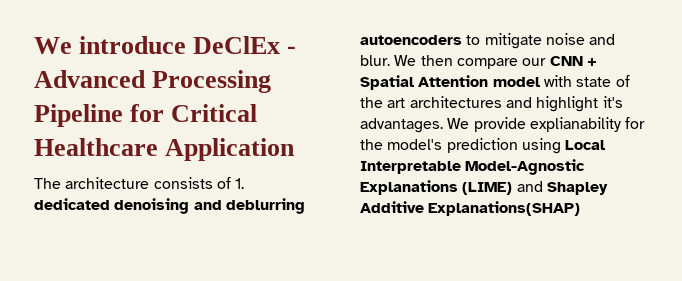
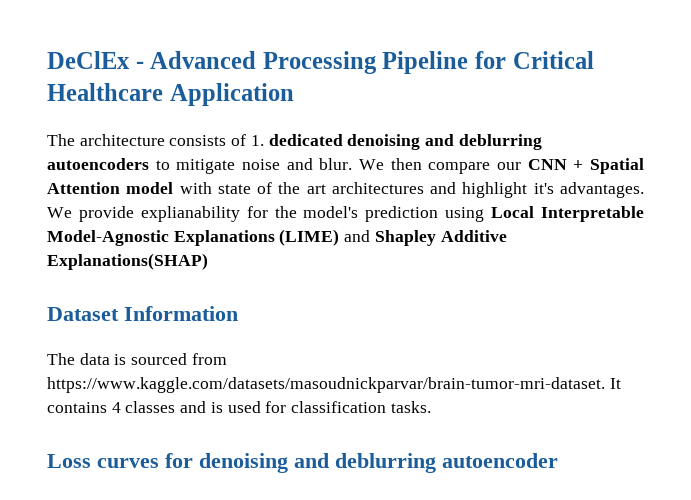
[34,36,187,54] We introduce -> (47, 60) none
(581, 208) none -> [47,306,238,321] [47,353,227,365] [47,377,621,393] [47,401,431,413] [47,453,558,473] // Dataset Information // The data is sourced from https://www.kaggle.com/datasets/masoudnickparvar/brain-tumor-mri-dataset. It contains 4 classes and is used for classification tasks. // Loss curves for denoising and deblurring autoencoder

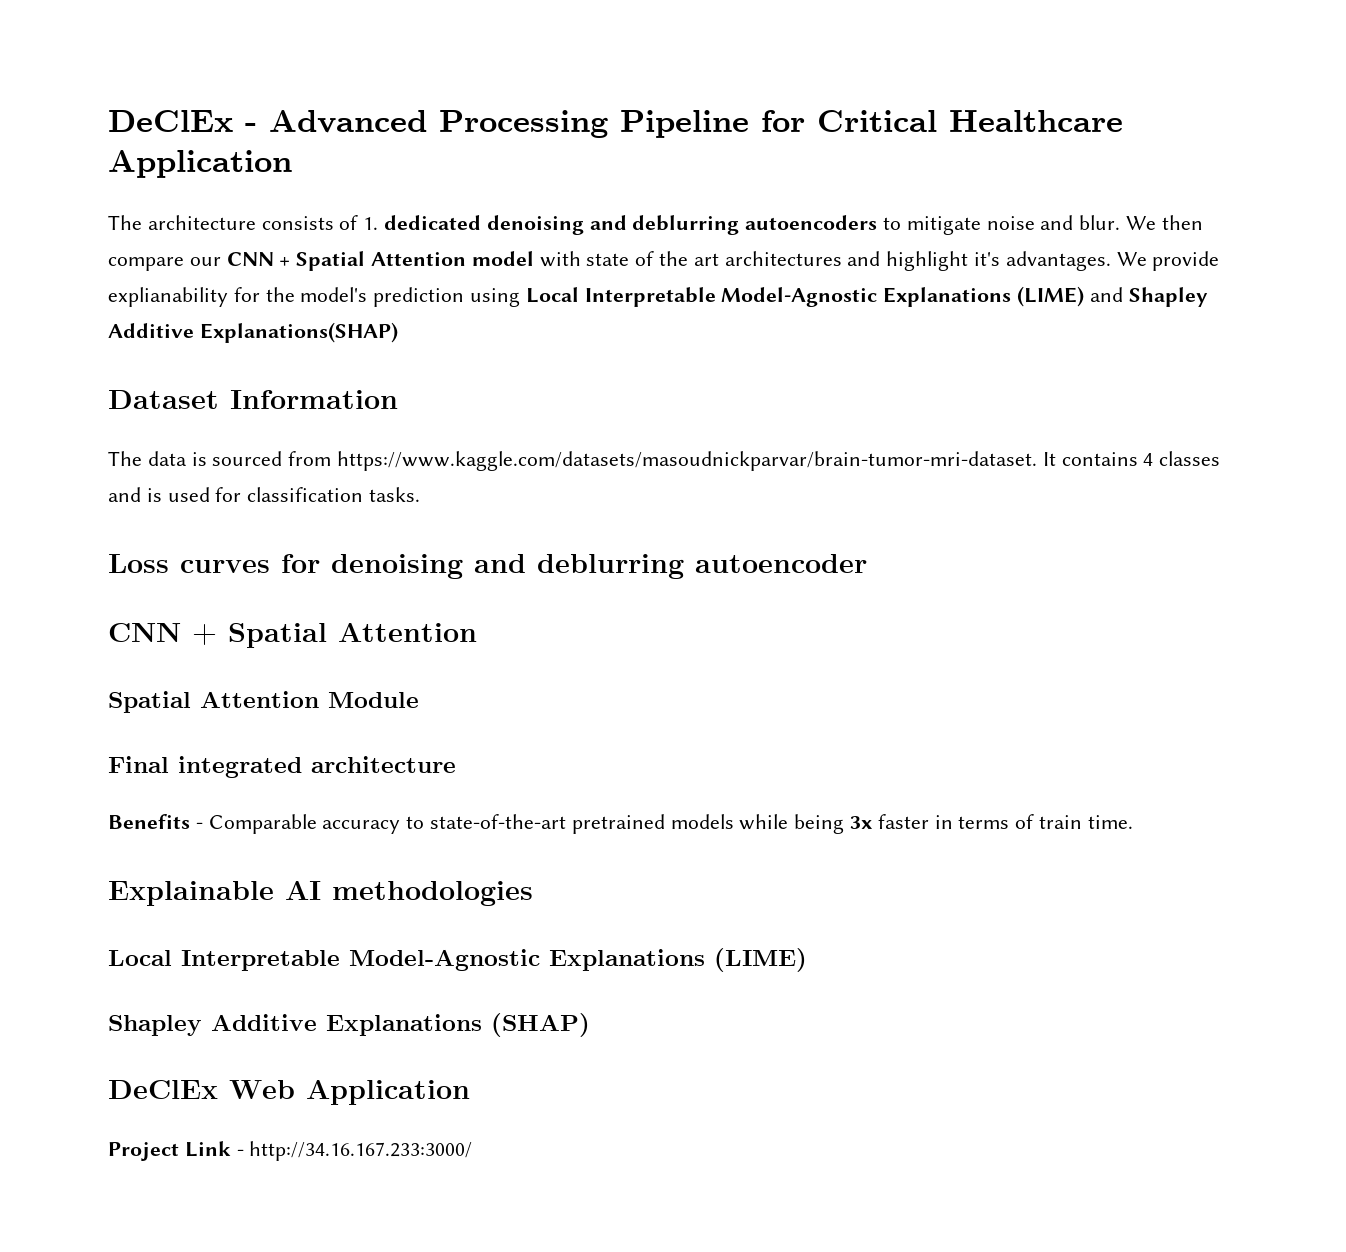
(558, 460) none -> [108,623,477,648] [108,691,419,713] [108,756,456,778] [108,814,1133,834] [108,881,533,906] [108,948,807,972] [108,1013,590,1037] [108,1080,470,1105] [108,1141,473,1161] // CNN + Spatial Attention // Spatial Attention Module // Final integrated architecture // Benefits - Comparable accuracy to state-of-the-art pretrained models while being 3x faster in terms of train time. // Explainable AI methodologies // Local Interpretable Model-Agnostic Explanations (LIME) // Shapley Additive Explanations (SHAP) // DeClEx Web Application // Project Link - http://34.16.167.233:3000/

